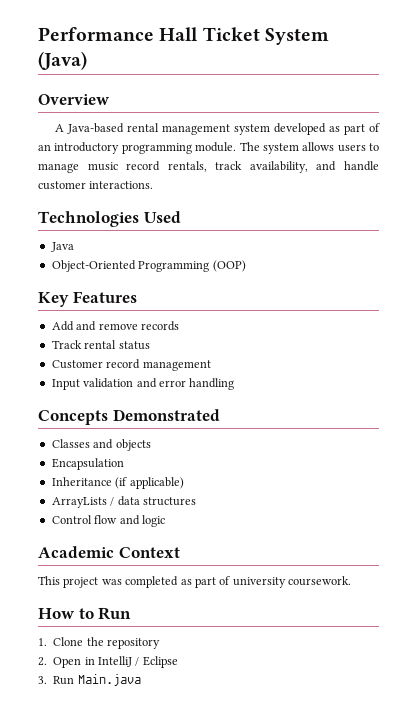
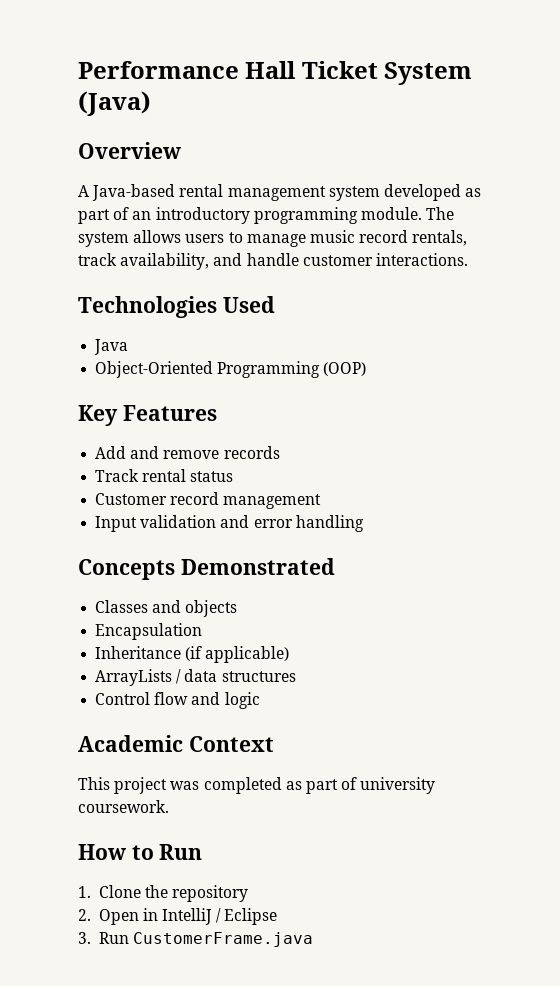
[77,674,141,686] Main.java -> [132,932,313,947] CustomerFrame.java

